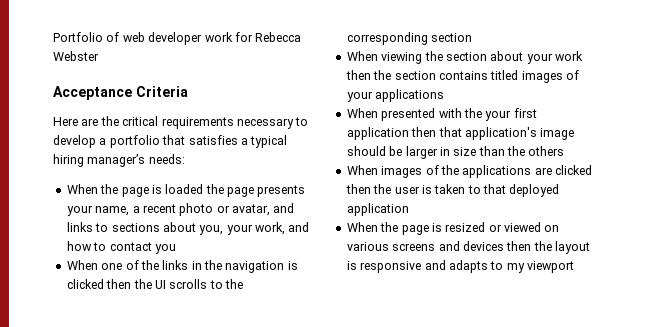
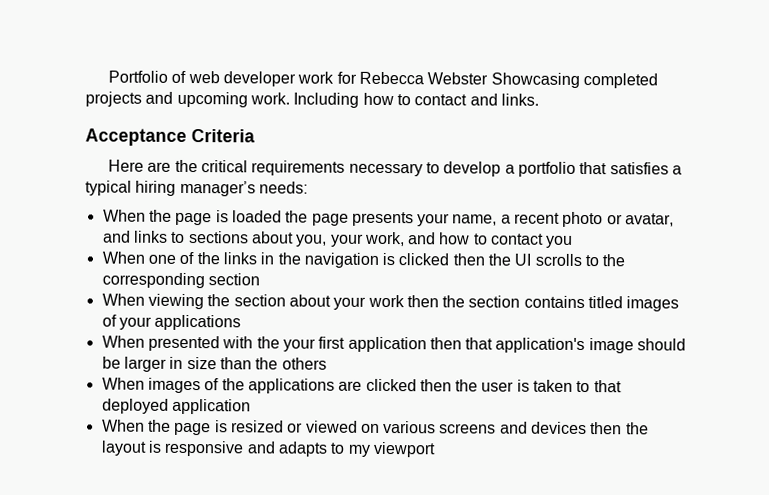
(99, 56) none -> [490,72,658,89] [85,91,539,108] Showcasing completed projects and upcoming work. Including how to contact and links.

